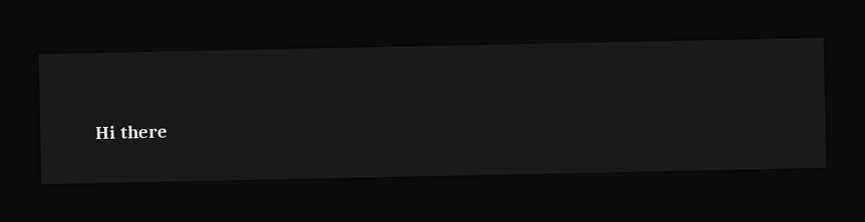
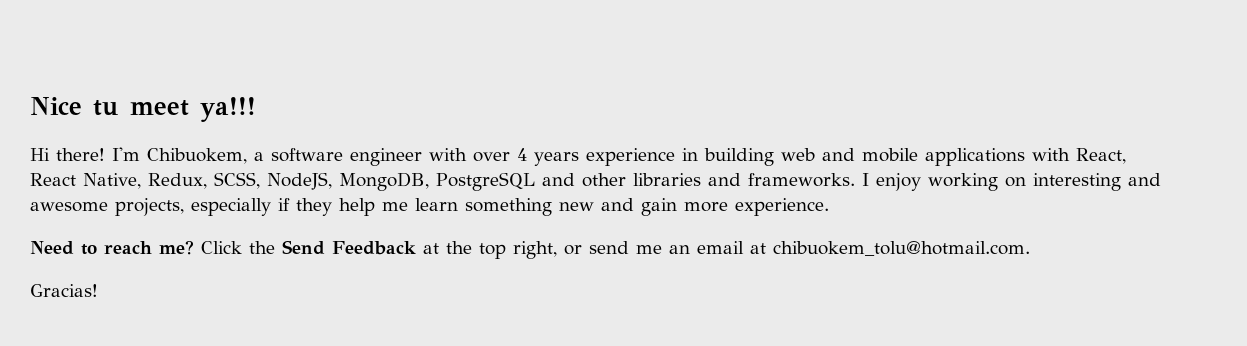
[95,124,169,140] Hi there -> [30,97,256,122] [30,147,1126,166] [30,172,1161,191] [30,198,829,216] [30,240,1030,259] [30,284,98,297] Nice tu meet ya!!! // Hi there! I'm Chibuokem, a software engineer with over 4 years experience in building web and mobile applications with React, React Native, Redux, SCSS, NodeJS, MongoDB, PostgreSQL and other libraries and frameworks. I enjoy working on interesting and awesome projects, especially if they help me learn something new and gain more experience. // Need to reach me? Click the Send Feedback at the top right, or send me an email at chibuokem_tolu@hotmail.com. // Gracias!

